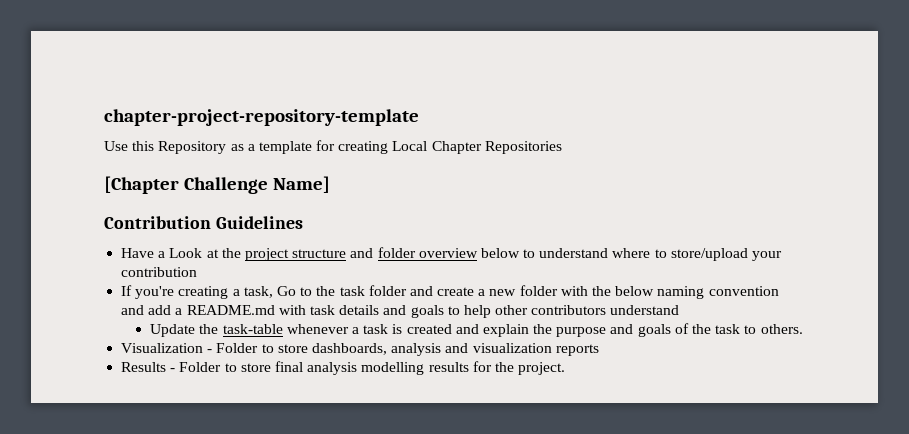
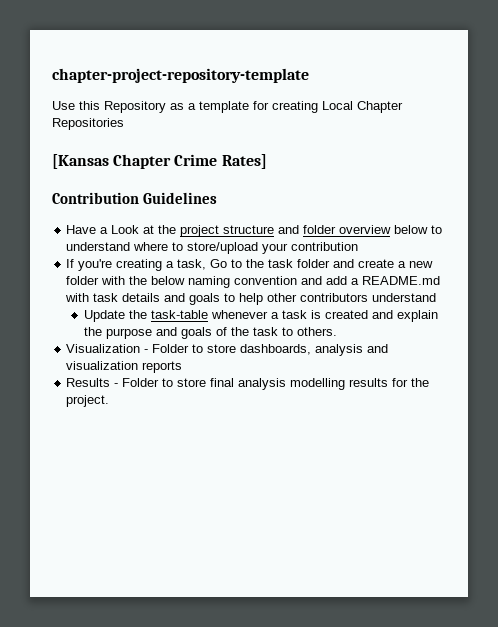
[104,176,330,194] [Chapter Challenge Name] -> [52,154,267,169] [Kansas Chapter Crime Rates]

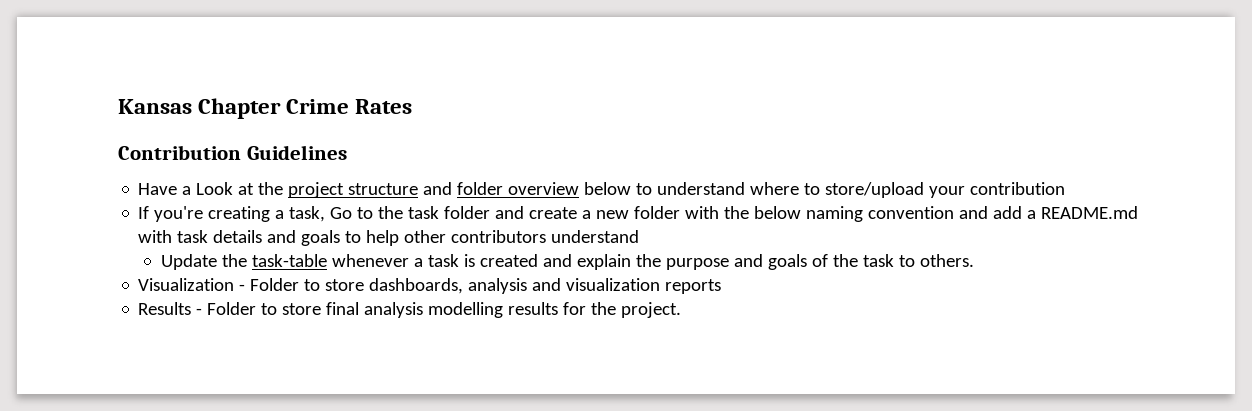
[52,68,309,83] [52,101,403,113] [52,118,124,130] [52,154,109,169] chapter-project-repository-template // Use this Repository as a template for creating Local Chapter Repositories // [Kansas -> [118,99,192,114] Kansas
[221,154,267,169] Rates] -> [355,99,413,114] Rates

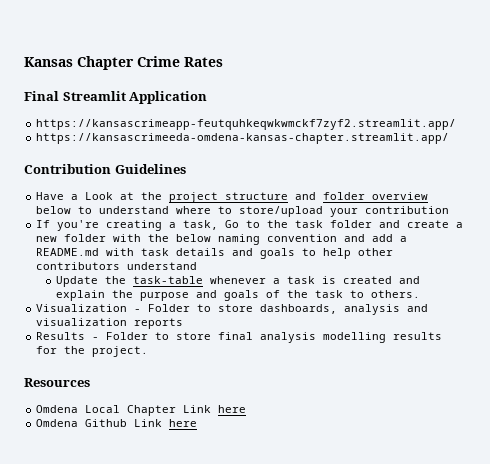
(413, 106) none -> [24,91,208,104] [36,119,457,130] [36,133,450,144] // Final Streamlit Application // https://kansascrimeapp-feutquhkeqwkwmckf7zyf2.streamlit.app/ // https://kansascrimeeda-omdena-kansas-chapter.streamlit.app/
(682, 310) none -> [24,378,90,387] [36,405,247,416] [36,419,198,427] // Resources // Omdena Local Chapter Link here // Omdena Github Link here

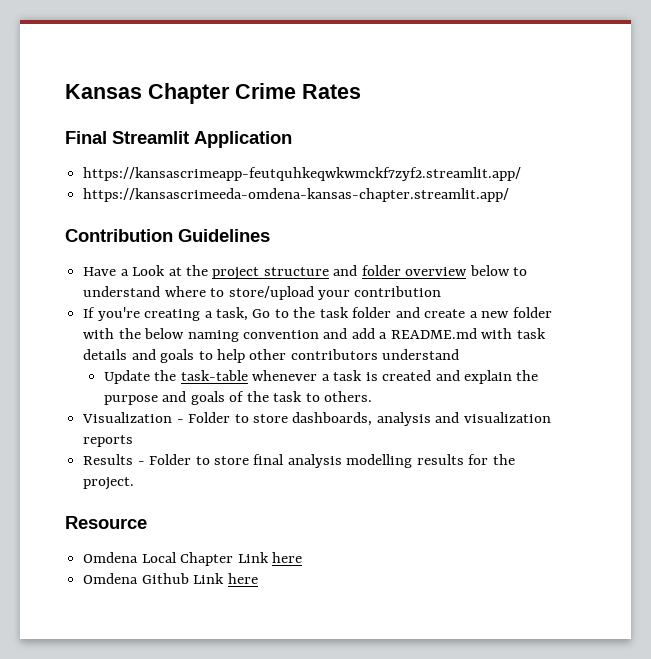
[24,378,90,387] Resources -> [65,516,147,529] Resource

